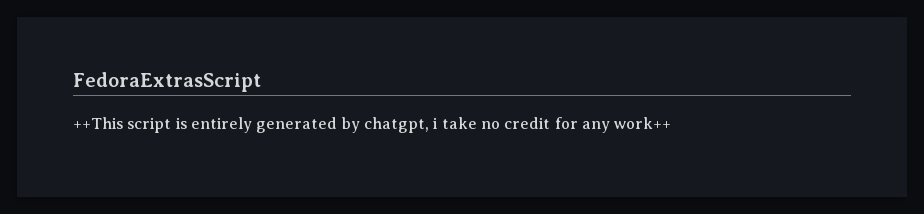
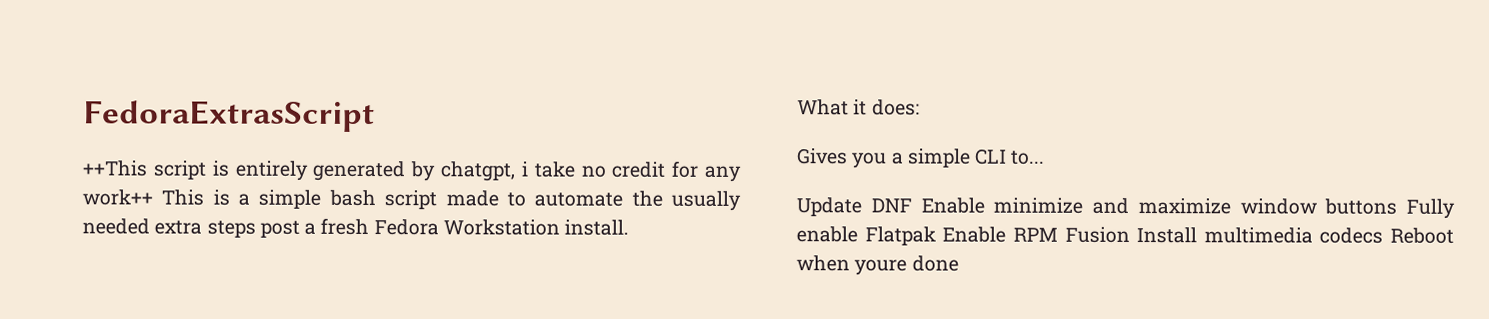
(672, 123) none -> [161,189,742,211] [82,217,630,238] [797,99,920,116] [796,148,1046,169] [796,197,1455,219] [796,226,1454,246] [796,255,959,276] This is a simple bash script made to automate the usually needed extra steps post a fresh Fedora Workstation install. // What it does: // Gives you a simple CLI to... // Update DNF Enable minimize and maximize window buttons Fully enable Flatpak Enable RPM Fusion Install multimedia codecs Reboot when youre done

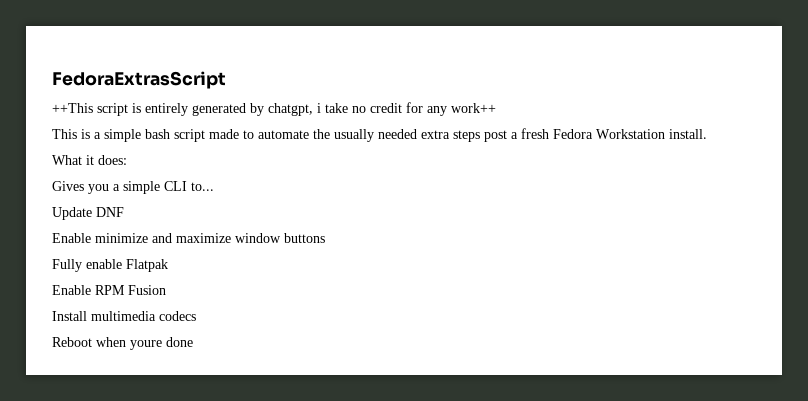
(153, 197) none -> (496, 108) //
(912, 205) none -> (124, 212) //
(1398, 206) none -> (325, 238) //
(936, 236) none -> (168, 265) //
(1130, 235) none -> (166, 290) //
(1384, 235) none -> (196, 316) //

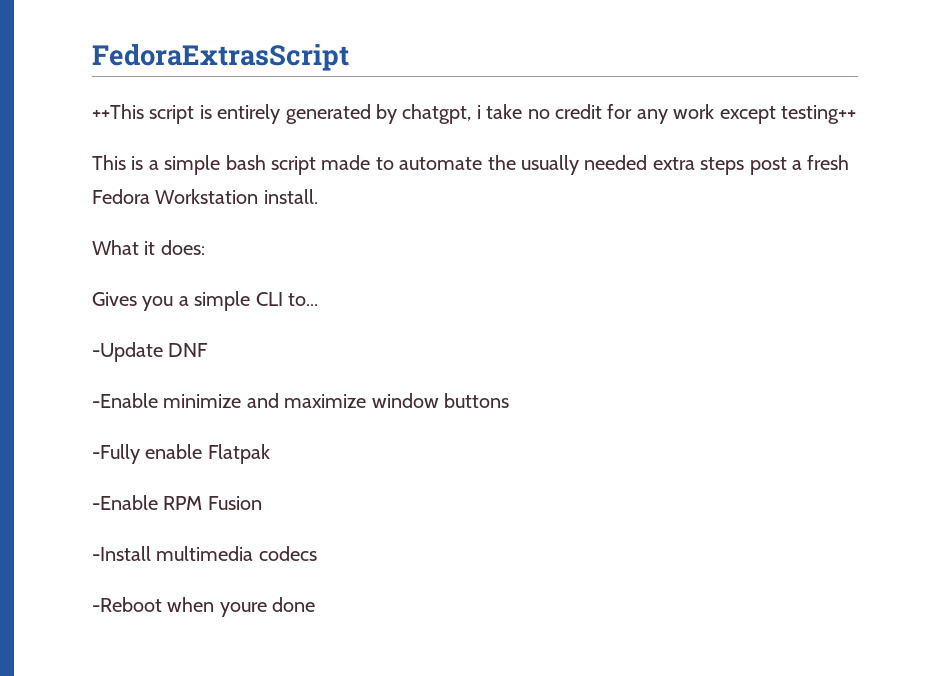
[451,103,496,113] work++ -> [673,104,856,124] work except testing++
[52,207,92,220] Update -> [92,342,163,362] -Update
[52,233,91,243] Enable -> [92,393,158,408] -Enable
[52,259,82,272] Fully -> [92,444,140,464] -Fully
[52,285,91,295] Enable -> [92,495,158,510] -Enable
[52,311,87,321] Install -> [92,546,151,561] -Install
[52,337,92,347] Reboot -> [92,597,162,612] -Reboot

